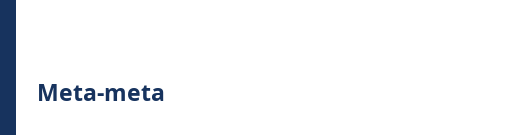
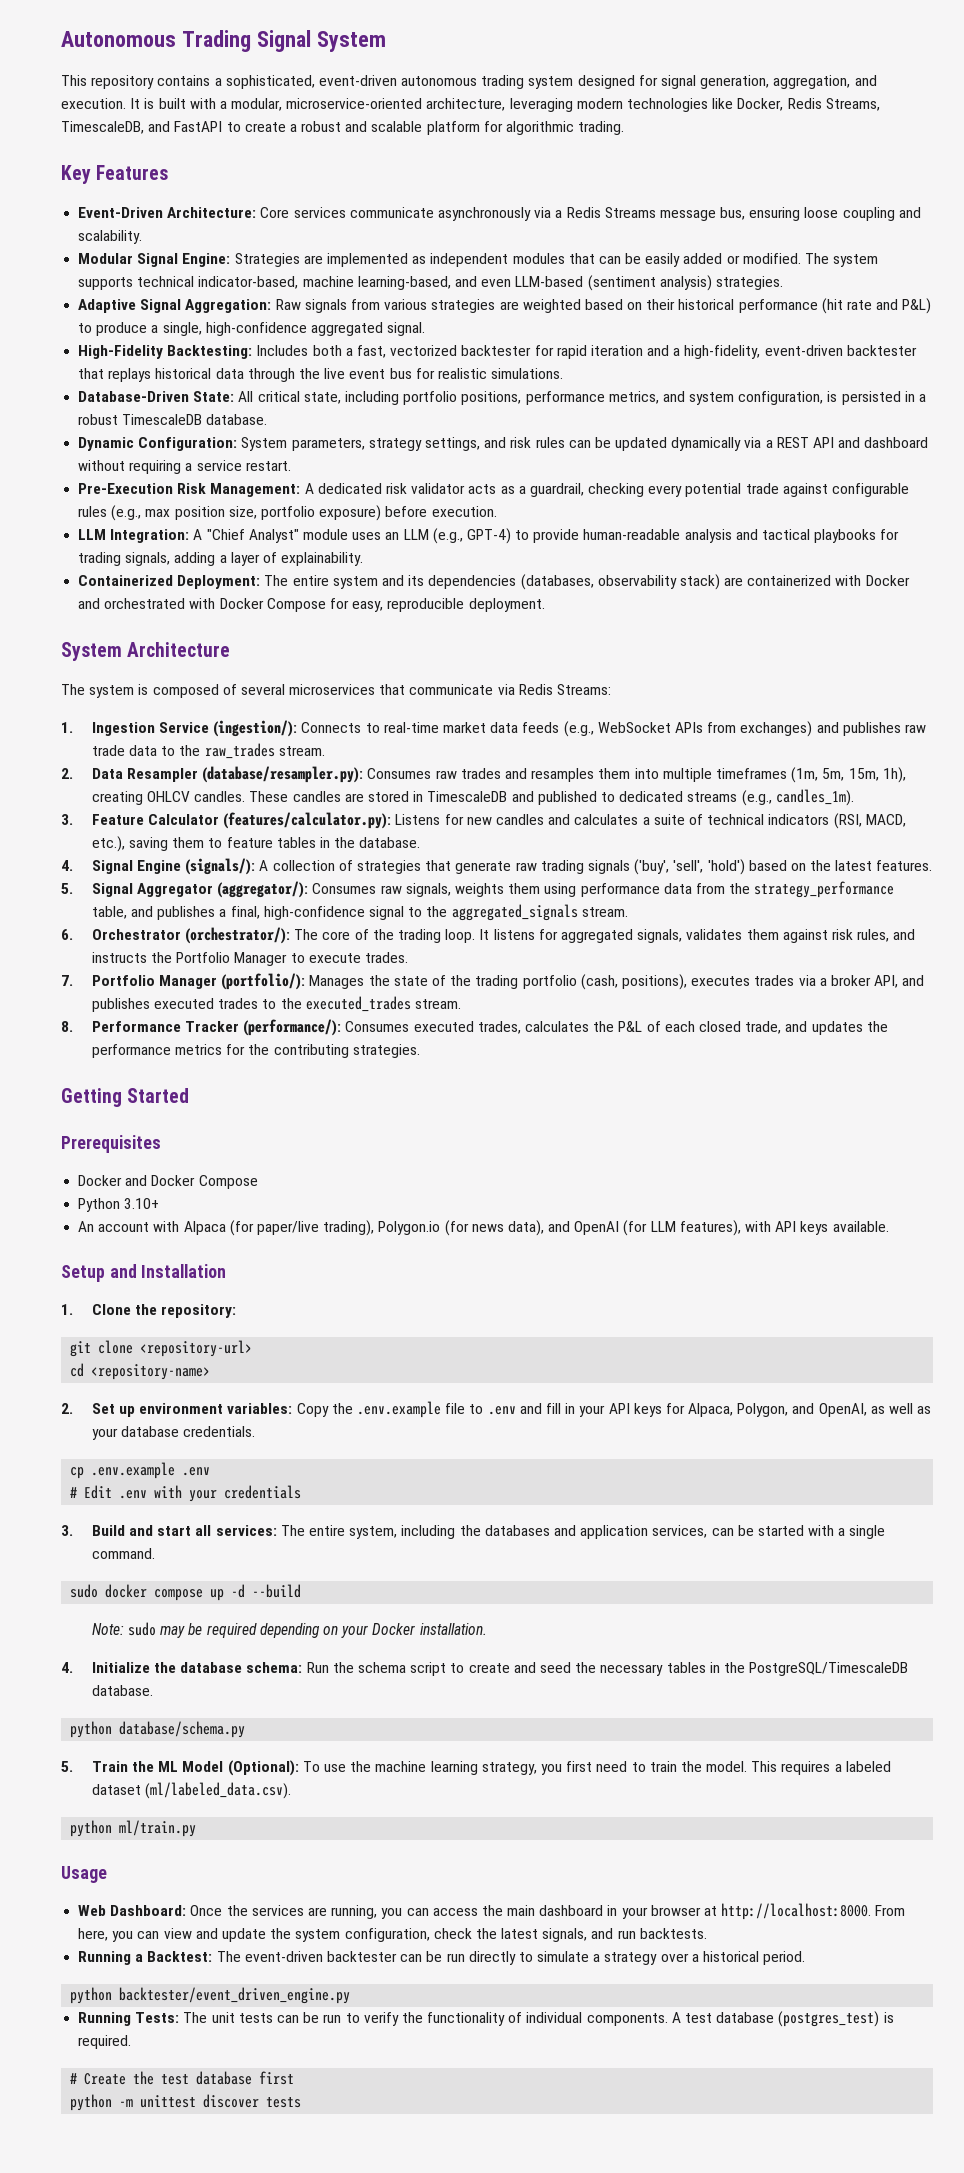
[37,84,165,101] Meta-meta -> [61,30,386,52] [61,75,877,89] [61,98,880,112] [61,121,625,135] [61,165,169,184] [78,207,921,221] [78,230,143,244] [78,253,879,267] [78,275,783,291] [78,298,932,314] [78,322,426,336] [78,345,917,359] [78,368,564,382] [78,391,927,405] [78,414,268,425] [78,437,929,451] [78,460,291,474] [78,483,910,497] [78,505,497,521] [78,528,900,544] [78,552,364,566] [78,574,910,590] [78,598,545,612] [61,642,231,661] [61,684,612,698] [61,720,926,737] [91,743,325,759] [61,766,906,783] [91,789,854,806] [61,812,906,829] [91,836,421,852] [61,858,933,875] [61,881,895,898] [91,904,628,921] [61,927,916,944] [91,952,409,966] [61,973,925,990] [91,996,462,1012] [61,1019,888,1036] [91,1044,420,1058] [61,1088,190,1107] [61,1135,161,1153] [78,1175,258,1189] [78,1198,160,1212] [78,1220,889,1236] [61,1264,227,1282] [61,1304,237,1318] [70,1340,253,1357] [70,1363,211,1380] [61,1401,932,1418] [91,1426,256,1440] [70,1462,211,1479] [70,1485,302,1502] [61,1525,886,1539] [91,1548,155,1559] [70,1584,302,1601] [91,1622,487,1638] [61,1662,909,1676] [91,1685,153,1696] [70,1721,246,1738] [61,1760,891,1776] [91,1782,292,1799] [70,1820,197,1837] [61,1866,107,1883] [78,1903,906,1920] [78,1928,707,1942] [78,1951,806,1965] [70,1987,351,2004] [78,2011,894,2027] [78,2035,132,2049] [70,2071,295,2085] [70,2094,302,2111] Autonomous Trading Signal System // This repository contains a sophisticated, event-driven autonomous trading system designed for signal generation, aggregation, and execution. It is built with a modular, microservice-oriented architecture, leveraging modern technologies like Docker, Redis Streams, TimescaleDB, and FastAPI to create a robust and scalable platform for algorithmic trading. // Key Features // Event-Driven Architecture: Core services communicate asynchronously via a Redis Streams message bus, ensuring loose coupling and scalability. // Modular Signal Engine: Strategies are implemented as independent modules that can be easily added or modified. The system supports technical indicator-based, machine learning-based, and even LLM-based (sentiment analysis) strategies. // Adaptive Signal Aggregation: Raw signals from various strategies are weighted based on their historical performance (hit rate and P&L) to produce a single, high-confidence aggregated signal. // High-Fidelity Backtesting: Includes both a fast, vectorized backtester for rapid iteration and a high-fidelity, event-driven backtester that replays historical data through the live event bus for realistic simulations. // Database-Driven State: All critical state, including portfolio positions, performance metrics, and system configuration, is persisted in a robust TimescaleDB database. // Dynamic Configuration: System parameters, strategy settings, and risk rules can be updated dynamically via a REST API and dashboard without requiring a service restart. // Pre-Execution Risk Management: A dedicated risk validator acts as a guardrail, checking every potential trade against configurable rules (e.g., max position size, portfolio exposure) before execution. // LLM Integration: A "Chief Analyst" module uses an LLM (e.g., GPT-4) to provide human-readable analysis and tactical playbooks for trading signals, adding a layer of explainability. // Containerized Deployment: The entire system and its dependencies (databases, observability stack) are containerized with Docker and orchestrated with Docker Compose for easy, reproducible deployment. // System Architecture // The system is composed of several microservices that communicate via Redis Streams: // 1. Ingestion Service (ingestion/): Connects to real-time market data feeds (e.g., WebSocket APIs from exchanges) and publishes raw trade data to the raw_trades stream. // 2. Data Resampler (database/resampler.py): Consumes raw trades and resamples them into multiple timeframes (1m, 5m, 15m, 1h), creating OHLCV candles. These candles are stored in TimescaleDB and published to dedicated streams (e.g., candles_1m). // 3. Feature Calculator (features/calculator.py): Listens for new candles and calculates a suite of technical indicators (RSI, MACD, etc.), saving them to feature tables in the database. // 4. Signal Engine (signals/): A collection of strategies that generate raw trading signals ('buy', 'sell', 'hold') based on the latest features. // 5. Signal Aggregator (aggregator/): Consumes raw signals, weights them using performance data from the strategy_performance table, and publishes a final, high-confidence signal to the aggregated_signals stream. // 6. Orchestrator (orchestrator/): The core of the trading loop. It listens for aggregated signals, validates them against risk rules, and instructs the Portfolio Manager to execute trades. // 7. Portfolio Manager (portfolio/): Manages the state of the trading portfolio (cash, positions), executes trades via a broker API, and publishes executed trades to the executed_trades stream. // 8. Performance Tracker (performance/): Consumes executed trades, calculates the P&L of each closed trade, and updates the performance metrics for the contributing strategies. // Getting Started // Prerequisites // Docker and Docker Compose // Python 3.10+ // An account with Alpaca (for paper/live trading), Polygon.io (for news data), and OpenAI (for LLM features), with API keys available. // Setup and Installation // 1. Clone the repository: // git clone <repository-url> // cd <repository-name> // 2. Set up environment variables: Copy the .env.example file to .env and fill in your API keys for Alpaca, Polygon, and OpenAI, as well as your database credentials. // cp .env.example .env // # Edit .env with your credentials // 3. Build and start all services: The entire system, including the databases and application services, can be started with a single command. // sudo docker compose up -d --build // Note: sudo may be required depending on your Docker installation. // 4. Initialize the database schema: Run the schema script to create and seed the necessary tables in the PostgreSQL/TimescaleDB database. // python database/schema.py // 5. Train the ML Model (Optional): To use the machine learning strategy, you first need to train the model. This requires a labeled dataset (ml/labeled_data.csv). // python ml/train.py // Usage // Web Dashboard: Once the services are running, you can access the main dashboard in your browser at http://localhost:8000. From here, you can view and update the system configuration, check the latest signals, and run backtests. // Running a Backtest: The event-driven backtester can be run directly to simulate a strategy over a historical period. // python backtester/event_driven_engine.py // Running Tests: The unit tests can be run to verify the functionality of individual components. A test database (postgres_test) is required. // # Create the test database first // python -m unittest discover tests

